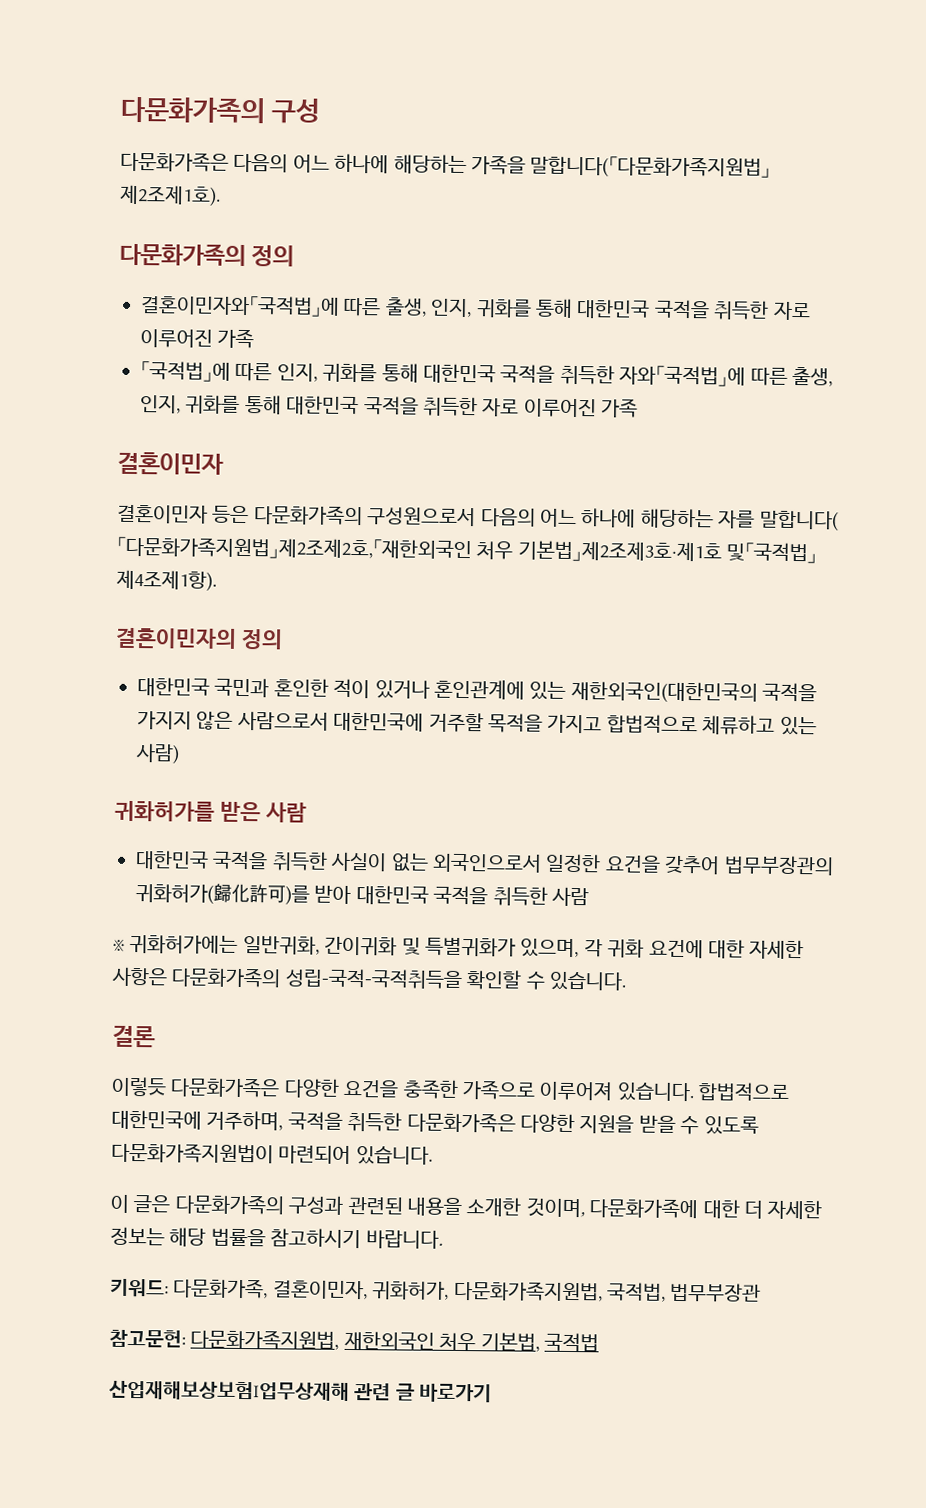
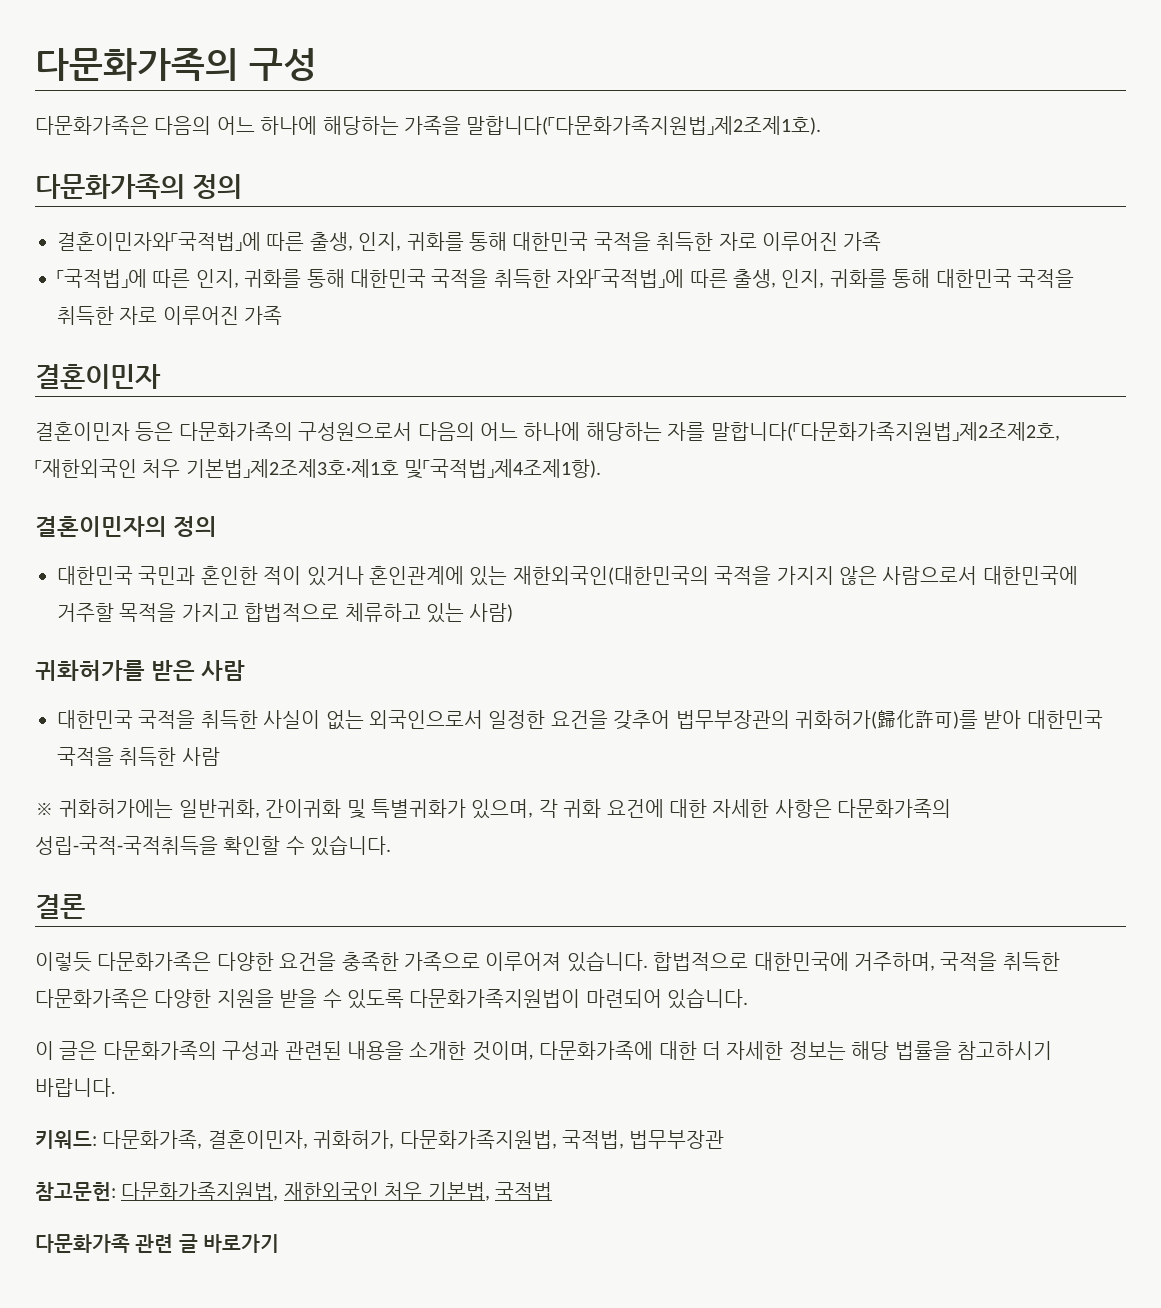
[108,1380,350,1401] 산업재해보상보험Ⅰ업무상재해 -> [35,1234,130,1253] 다문화가족

